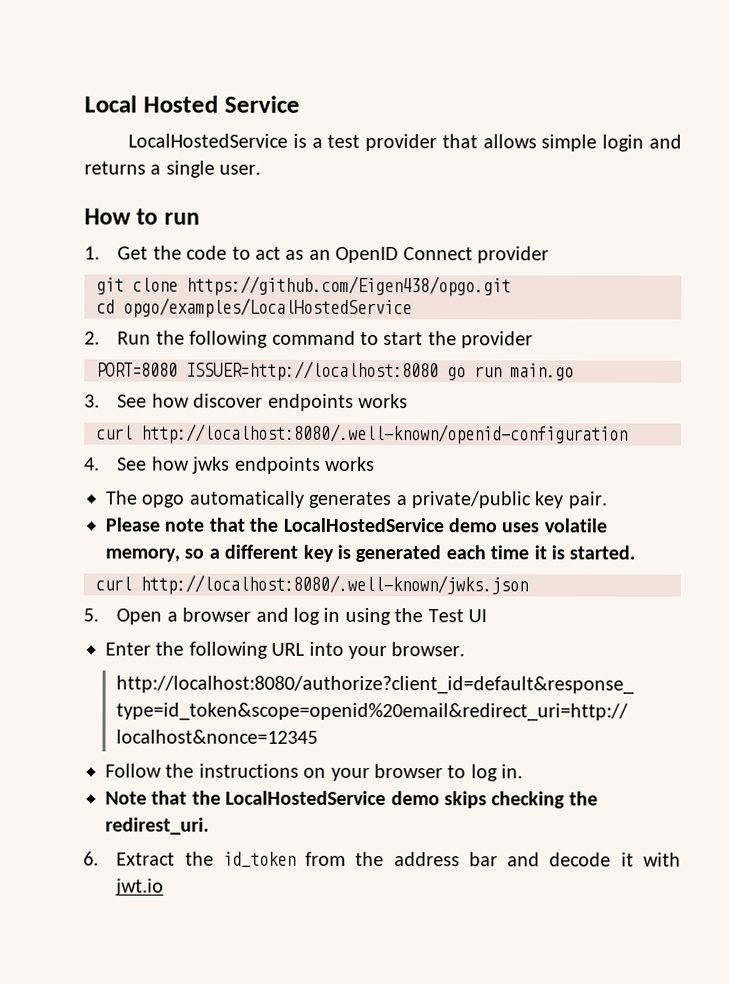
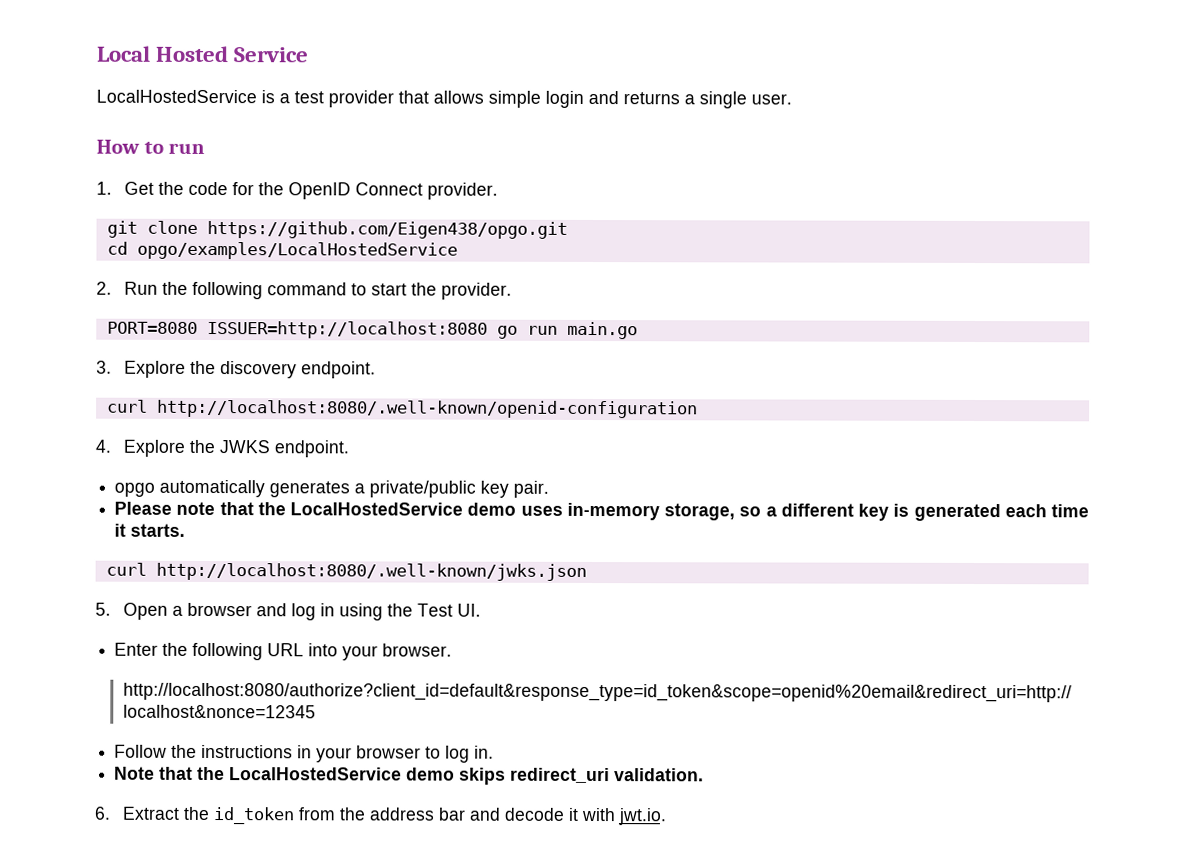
[231,246,331,260] to act as an -> [231,182,284,196] for the
[476,246,549,264] provider -> [426,182,498,200] provider.
[461,331,534,349] provider -> [440,282,512,300] provider.
[117,393,408,411] [96,423,628,445] [84,456,375,474] [105,490,138,505] See how discover endpoints works // curl http://localhost:8080/.well-known/openid-configuration // 4. See how jwks endpoints works // The -> [123,360,376,379] [106,399,698,419] [95,439,349,458] Explore the discovery endpoint. // curl http://localhost:8080/.well-known/openid-configuration // 4. Explore the JWKS endpoint. //
[543,518,607,533] [105,548,180,562] volatile memory, -> [566,502,736,521] in-memory storage,
[550,545,636,560] is started. -> [130,523,186,537] starts.
[467,609,487,623] UI -> [456,603,481,617] UI.
[303,767,327,778] on -> [297,745,313,759] in
[491,791,598,809] [105,817,209,835] checking the redirest_uri. -> [510,767,705,784] redirect_uri validation.
[115,878,165,896] jwt.io -> [617,808,667,826] jwt.io.

